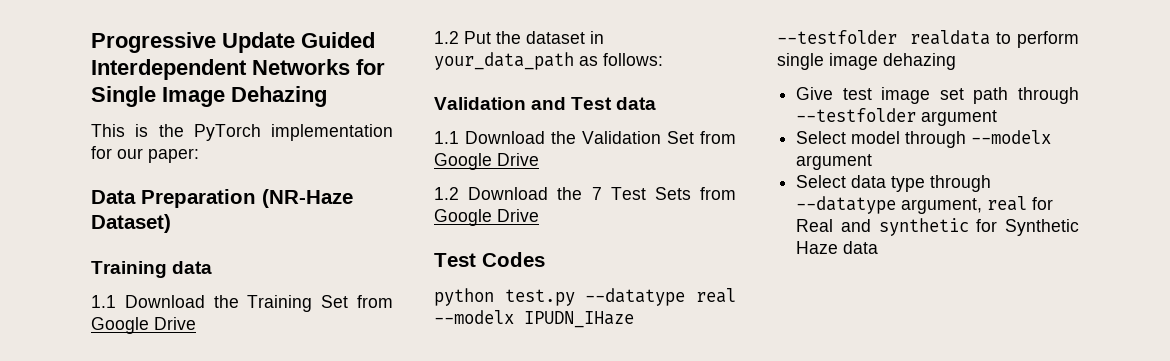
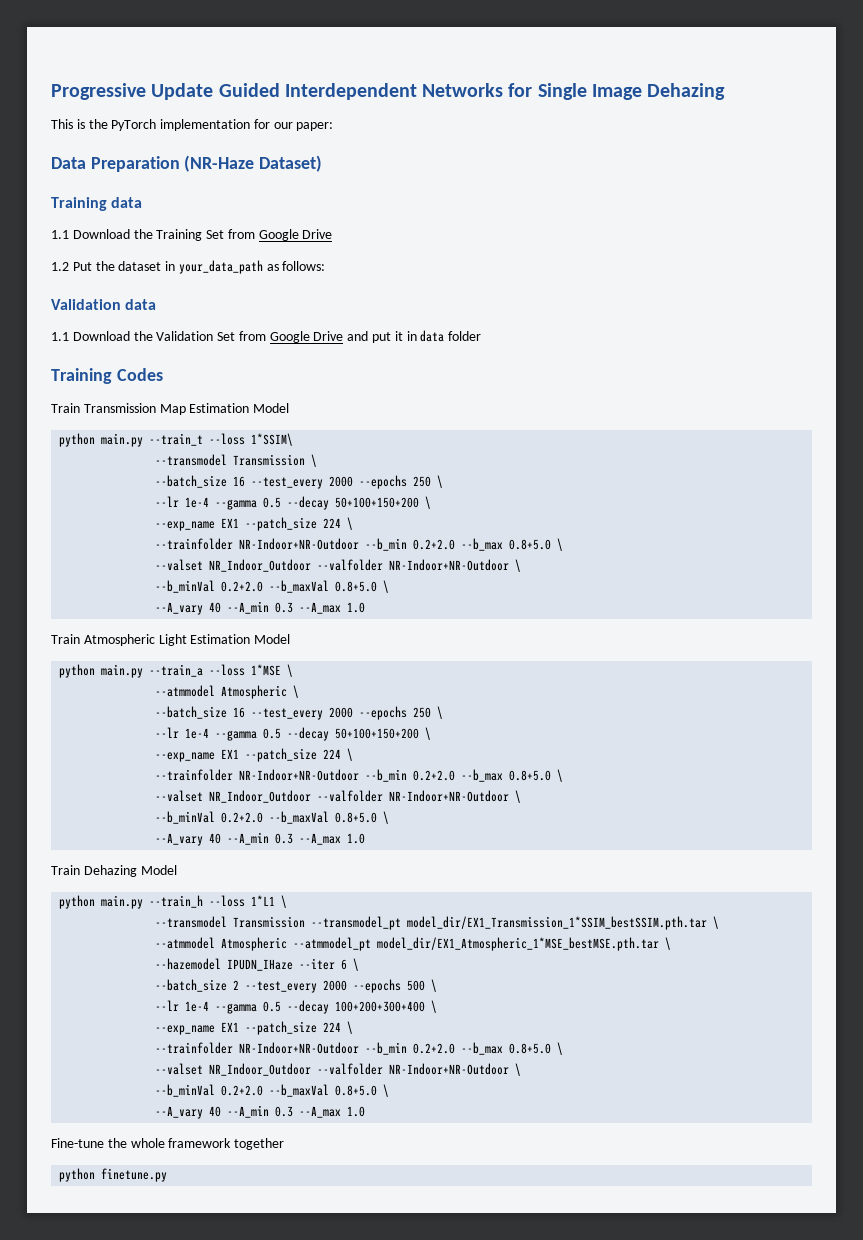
[531,97,613,110] and Test -> (121, 304) none
[434,187,736,200] [434,209,539,226] [434,252,545,267] [434,288,736,306] [434,310,634,328] [777,30,1079,48] [777,53,956,70] [796,87,1079,104] [796,108,998,126] [796,130,1052,148] [796,154,873,170] [796,175,992,192] [796,196,1054,214] [796,218,1079,236] [796,241,879,254] // 1.2 Download the 7 Test Sets from Google Drive // Test Codes // python test.py --datatype real --modelx IPUDN_IHaze --testfolder realdata to perform single image dehazing // Give test image set path through --testfolder argument // Select model through --modelx argument // Select data type through --datatype argument, real for Real and synthetic for Synthetic Haze data -> [347,330,482,343] [51,368,163,384] [51,403,290,415] [59,433,294,447] [155,454,318,467] [155,475,444,489] [155,496,432,510] [155,517,354,531] [155,538,564,551] [155,559,522,572] [155,580,390,593] [155,601,366,615] [51,634,291,646] [59,664,294,678] [155,685,300,699] [155,706,444,720] [155,727,432,741] [155,748,354,762] [155,769,564,782] [155,790,522,803] [155,811,390,824] [155,832,366,846] [51,865,177,877] [59,895,288,909] [155,916,720,930] [155,937,672,951] [155,958,360,971] [155,979,438,993] [155,1000,438,1014] [155,1021,354,1035] [155,1042,564,1055] [155,1063,522,1076] [155,1084,390,1097] [155,1105,366,1119] [51,1138,285,1150] [59,1168,168,1182] and put it in data folder // Training Codes // Train Transmission Map Estimation Model // python main.py --train_t --loss 1*SSIM\ // --transmodel Transmission \ // --batch_size 16 --test_every 2000 --epochs 250 \ // --lr 1e-4 --gamma 0.5 --decay 50+100+150+200 \ // --exp_name EX1 --patch_size 224 \ // --trainfolder NR-Indoor+NR-Outdoor --b_min 0.2+2.0 --b_max 0.8+5.0 \ // --valset NR_Indoor_Outdoor --valfolder NR-Indoor+NR-Outdoor \ // --b_minVal 0.2+2.0 --b_maxVal 0.8+5.0 \ // --A_vary 40 --A_min 0.3 --A_max 1.0 // Train Atmospheric Light Estimation Model // python main.py --train_a --loss 1*MSE \ // --atmmodel Atmospheric \ // --batch_size 16 --test_every 2000 --epochs 250 \ // --lr 1e-4 --gamma 0.5 --decay 50+100+150+200 \ // --exp_name EX1 --patch_size 224 \ // --trainfolder NR-Indoor+NR-Outdoor --b_min 0.2+2.0 --b_max 0.8+5.0 \ // --valset NR_Indoor_Outdoor --valfolder NR-Indoor+NR-Outdoor \ // --b_minVal 0.2+2.0 --b_maxVal 0.8+5.0 \ // --A_vary 40 --A_min 0.3 --A_max 1.0 // Train Dehazing Model // python main.py --train_h --loss 1*L1 \ // --transmodel Transmission --transmodel_pt model_dir/EX1_Transmission_1*SSIM_bestSSIM.pth.tar \ // --atmmodel Atmospheric --atmmodel_pt model_dir/EX1_Atmospheric_1*MSE_bestMSE.pth.tar \ // --hazemodel IPUDN_IHaze --iter 6 \ // --batch_size 2 --test_every 2000 --epochs 500 \ // --lr 1e-4 --gamma 0.5 --decay 100+200+300+400 \ // --exp_name EX1 --patch_size 224 \ // --trainfolder NR-Indoor+NR-Outdoor --b_min 0.2+2.0 --b_max 0.8+5.0 \ // --valset NR_Indoor_Outdoor --valfolder NR-Indoor+NR-Outdoor \ // --b_minVal 0.2+2.0 --b_maxVal 0.8+5.0 \ // --A_vary 40 --A_min 0.3 --A_max 1.0 // Fine-tune the whole framework together // python finetune.py

